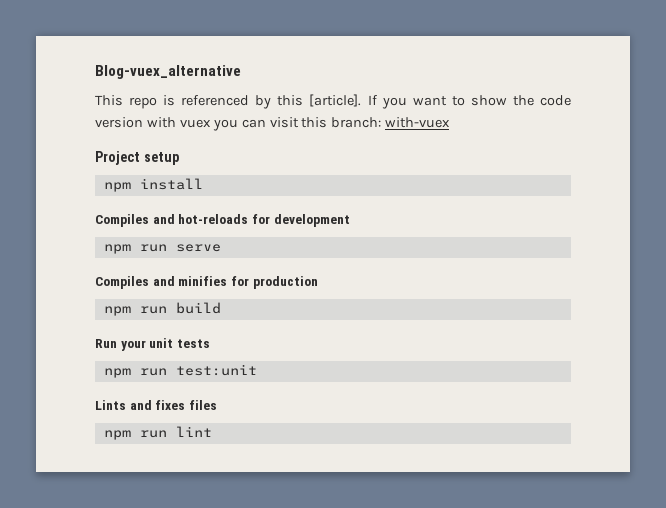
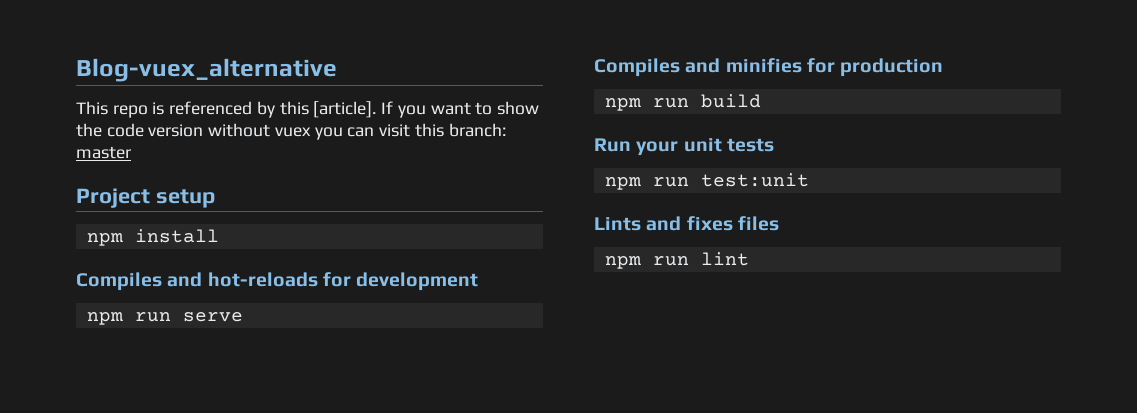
[146,117,176,128] with -> [208,123,271,137] without
[385,117,451,128] with-vuex -> [76,146,131,159] master

